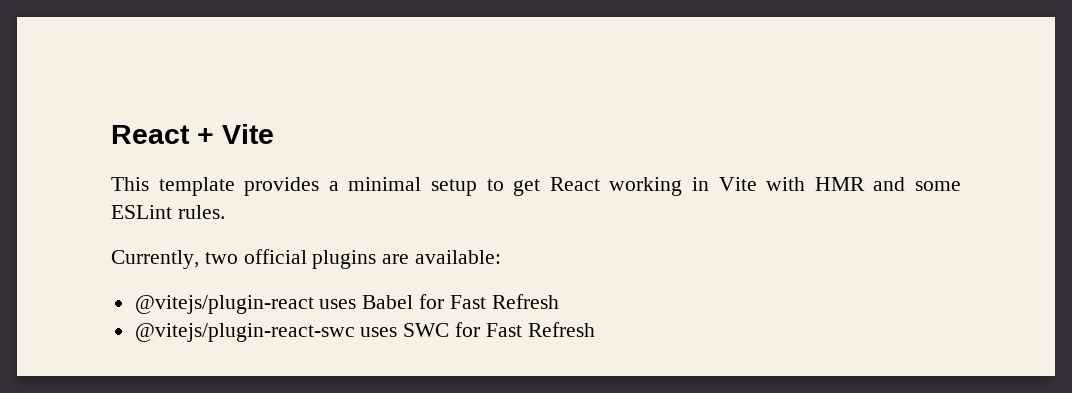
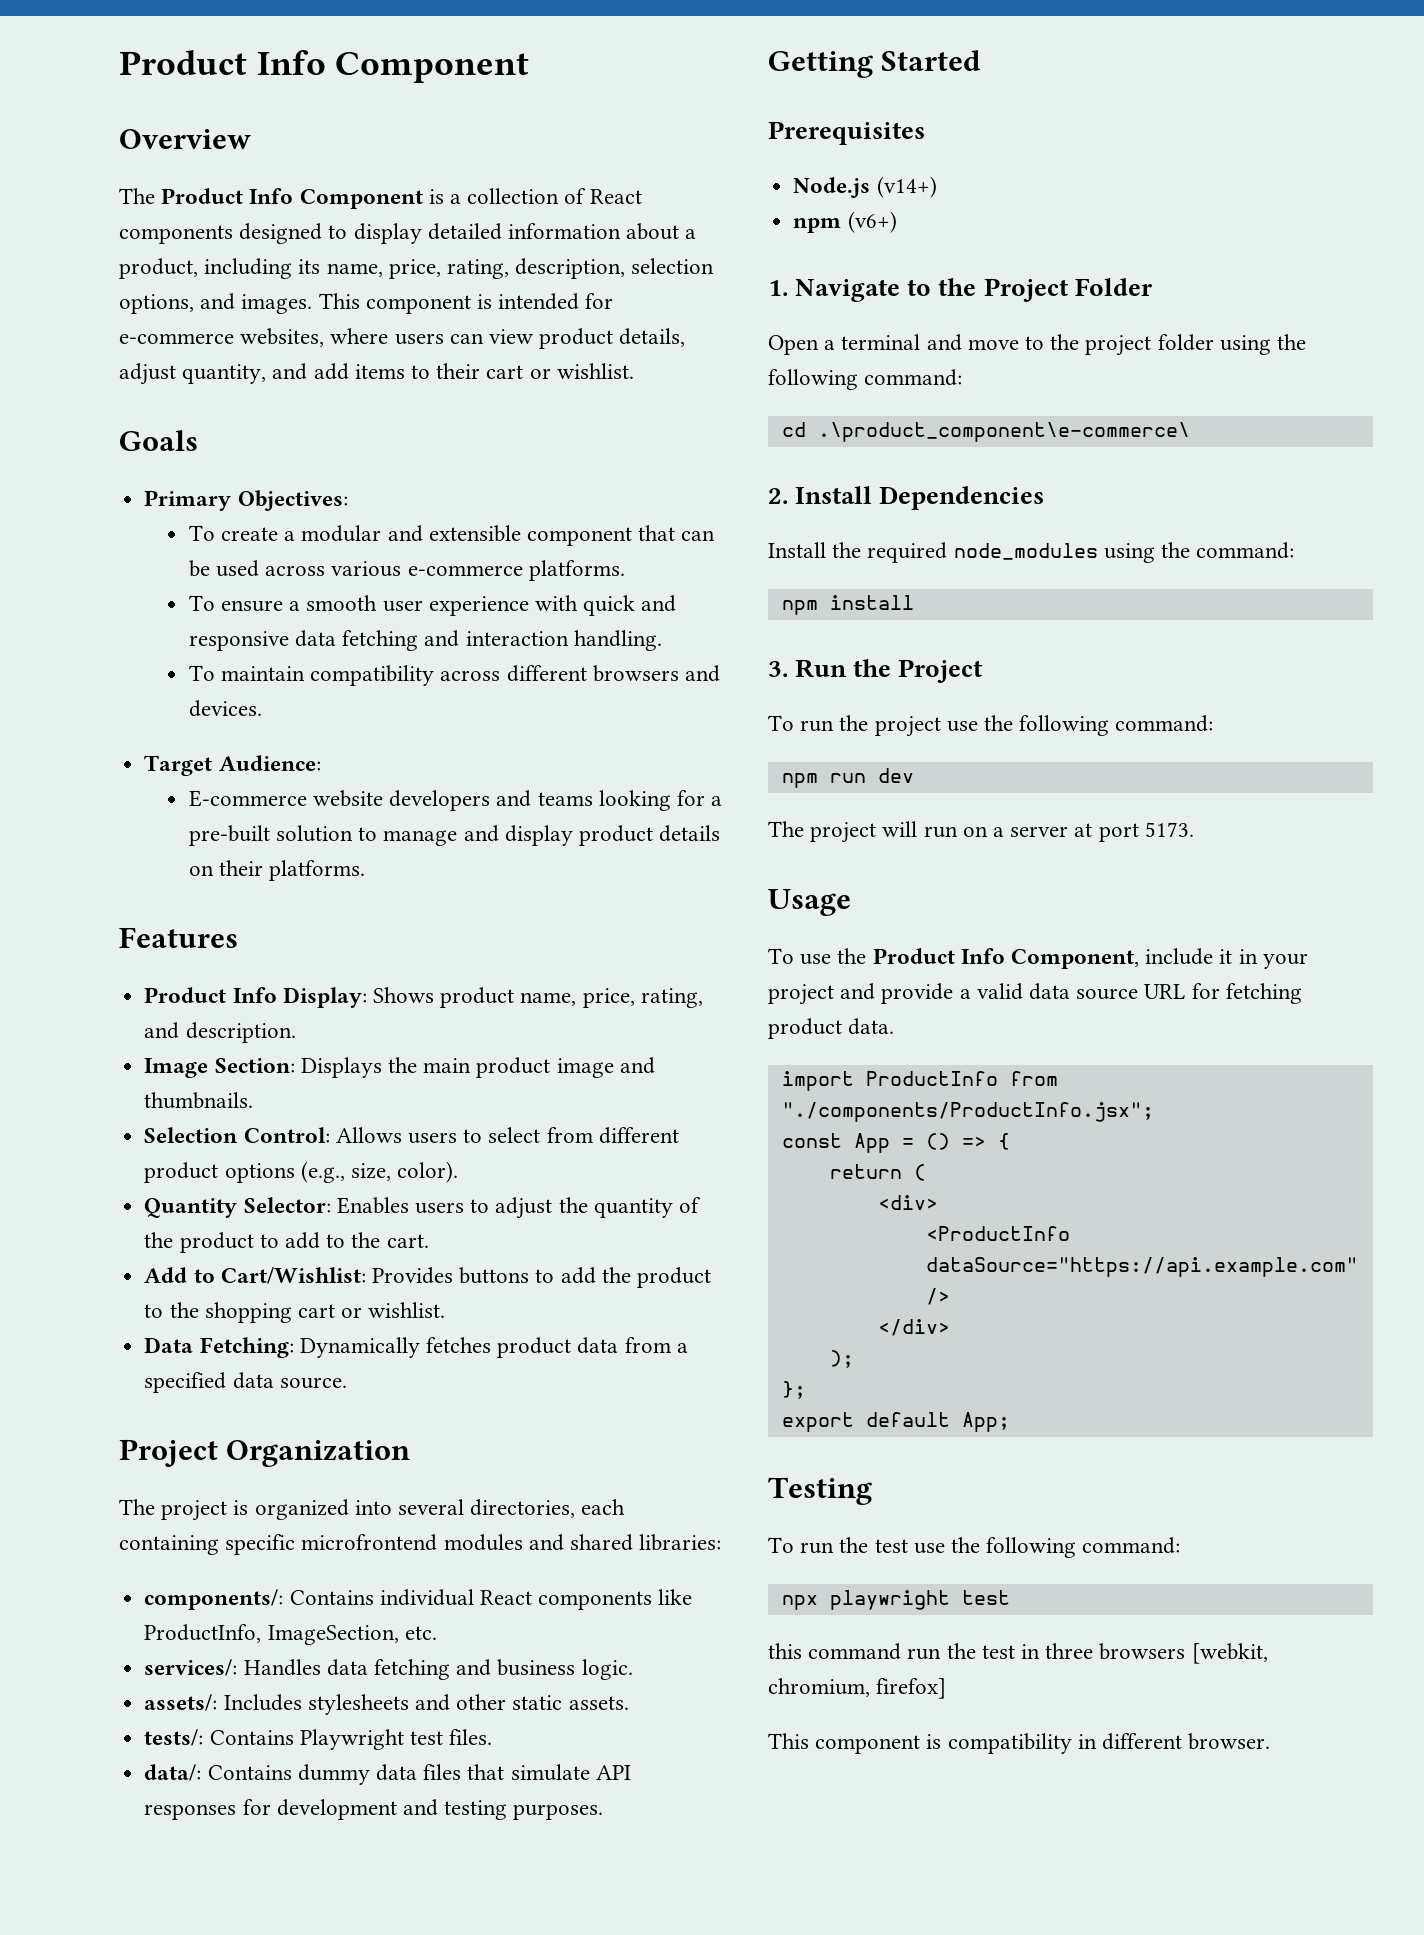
[111,124,274,144] [111,177,962,196] [111,205,225,219] [111,249,502,269] [134,294,559,314] [134,322,595,342] React + Vite // This template provides a minimal setup to get React working in Vite with HMR and some ESLint rules. // Currently, two official plugins are available: // @vitejs/plugin-react uses Babel for Fast Refresh // @vitejs/plugin-react-swc uses SWC for Fast Refresh -> [119,50,530,83] [119,129,251,149] [119,188,642,209] [119,223,697,244] [119,258,715,279] [119,293,614,314] [119,328,686,349] [119,363,634,385] [119,430,198,451] [144,490,348,511] [188,525,716,546] [188,560,625,581] [188,595,677,616] [188,630,662,651] [188,665,721,686] [188,700,262,717] [144,755,321,776] [188,790,723,811] [188,825,721,846] [188,860,366,881] [119,927,238,948] [144,987,703,1008] [144,1022,296,1043] [144,1057,655,1078] [144,1092,254,1109] [144,1127,679,1144] [144,1161,459,1183] [144,1197,701,1219] [144,1232,429,1253] [144,1267,711,1288] [144,1302,446,1323] [144,1337,688,1358] [144,1372,347,1393] [119,1439,411,1467] [119,1499,626,1521] [119,1534,722,1555] [144,1589,693,1610] [144,1624,437,1645] [144,1659,633,1680] [144,1694,629,1715] [144,1729,493,1750] [144,1764,631,1785] [144,1799,604,1820] [768,50,982,78] [768,121,925,145] [793,176,937,198] [793,211,897,233] [768,278,1153,302] [768,334,1307,356] [768,369,963,390] [781,422,1190,442] [768,486,1045,510] [768,542,1295,563] [781,595,914,615] [768,659,984,683] [768,715,1214,737] [781,768,914,788] [768,821,1194,843] [768,889,851,916] [768,948,1308,969] [768,983,1302,1005] [768,1018,895,1039] [781,1071,1058,1091] [781,1102,1154,1122] [781,1133,1010,1153] [829,1164,926,1181] [877,1195,938,1210] [925,1226,1070,1241] [925,1257,1358,1277] [925,1288,950,1305] [877,1319,950,1336] [829,1350,854,1368] [781,1381,806,1399] [781,1412,1010,1432] [768,1477,872,1505] [768,1537,1181,1558] [781,1590,1010,1610] [768,1643,1268,1664] [768,1678,947,1699] [768,1733,1271,1754] Product Info Component // Overview // The Product Info Component is a collection of React components designed to display detailed information about a product, including its name, price, rating, description, selection options, and images. This component is intended for e-commerce websites, where users can view product details, adjust quantity, and add items to their cart or wishlist. // Goals // Primary Objectives: // To create a modular and extensible component that can be used across various e-commerce platforms. // To ensure a smooth user experience with quick and responsive data fetching and interaction handling. // To maintain compatibility across different browsers and devices. // Target Audience: // E-commerce website developers and teams looking for a pre-built solution to manage and display product details on their platforms. // Features // Product Info Display: Shows product name, price, rating, and description. // Image Section: Displays the main product image and thumbnails. // Selection Control: Allows users to select from different product options (e.g., size, color). // Quantity Selector: Enables users to adjust the quantity of the product to add to the cart. // Add to Cart/Wishlist: Provides buttons to add the product to the shopping cart or wishlist. // Data Fetching: Dynamically fetches product data from a specified data source. // Project Organization // The project is organized into several directories, each containing specific microfrontend modules and shared libraries: // components/: Contains individual React components like ProductInfo, ImageSection, etc. // services/: Handles data fetching and business logic. // assets/: Includes stylesheets and other static assets. // tests/: Contains Playwright test files. // data/: Contains dummy data files that simulate API responses for development and testing purposes. // Getting Started // Prerequisites // Node.js (v14+) // npm (v6+) // 1. Navigate to the Project Folder // Open a terminal and move to the project folder using the following command: // cd .\product_component\e-commerce\ // 2. Install Dependencies // Install the required node_modules using the command: // npm install // 3. Run the Project // To run the project use the following command: // npm run dev // The project will run on a server at port 5173. // Usage // To use the Product Info Component, include it in your project and provide a valid data source URL for fetching product data. // import ProductInfo from "./components/ProductInfo.jsx"; // const App = () => { // return ( // <div> // <ProductInfo dataSource="https://api.example.com" /> // </div> // ); // }; // export default App; // Testing // To run the test use the following command: // npx playwright test // this command run the test in three browsers [webkit, chromium, firefox] // This component is compatibility in different browser.

